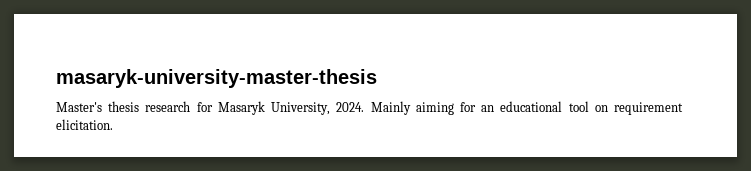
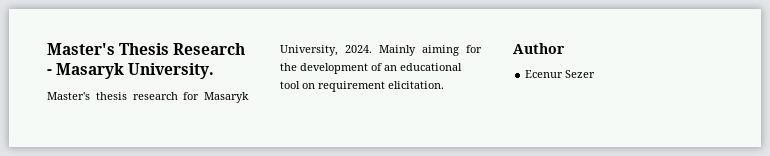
[56,69,377,88] masaryk-university-master-thesis -> [47,43,246,55] [47,63,215,79] Master's Thesis Research - Masaryk University.
(476, 107) none -> [280,63,382,74] the development of
(113, 124) none -> [513,43,565,54] [525,70,596,78] // Author // Ecenur Sezer

